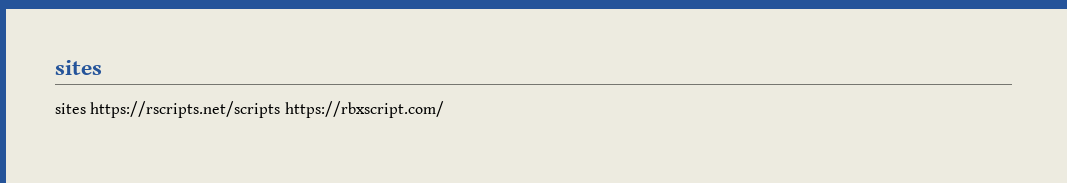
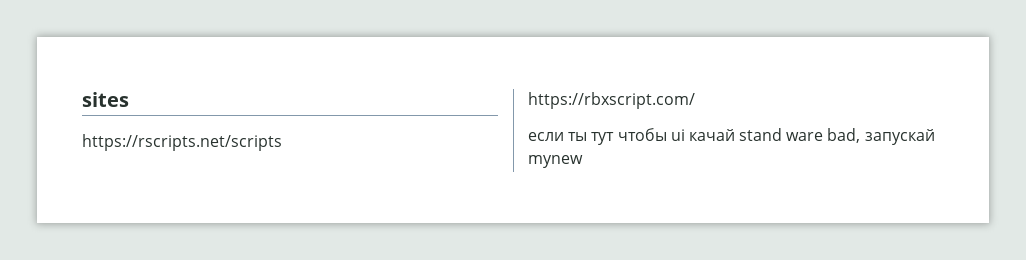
[55,103,86,114] sites -> (129, 99) none
(281, 109) none -> (282, 142) //
(444, 109) none -> [528,128,935,145] [528,155,583,168] // если ты тут чтобы ui качай stand ware bad, запускай mynew

